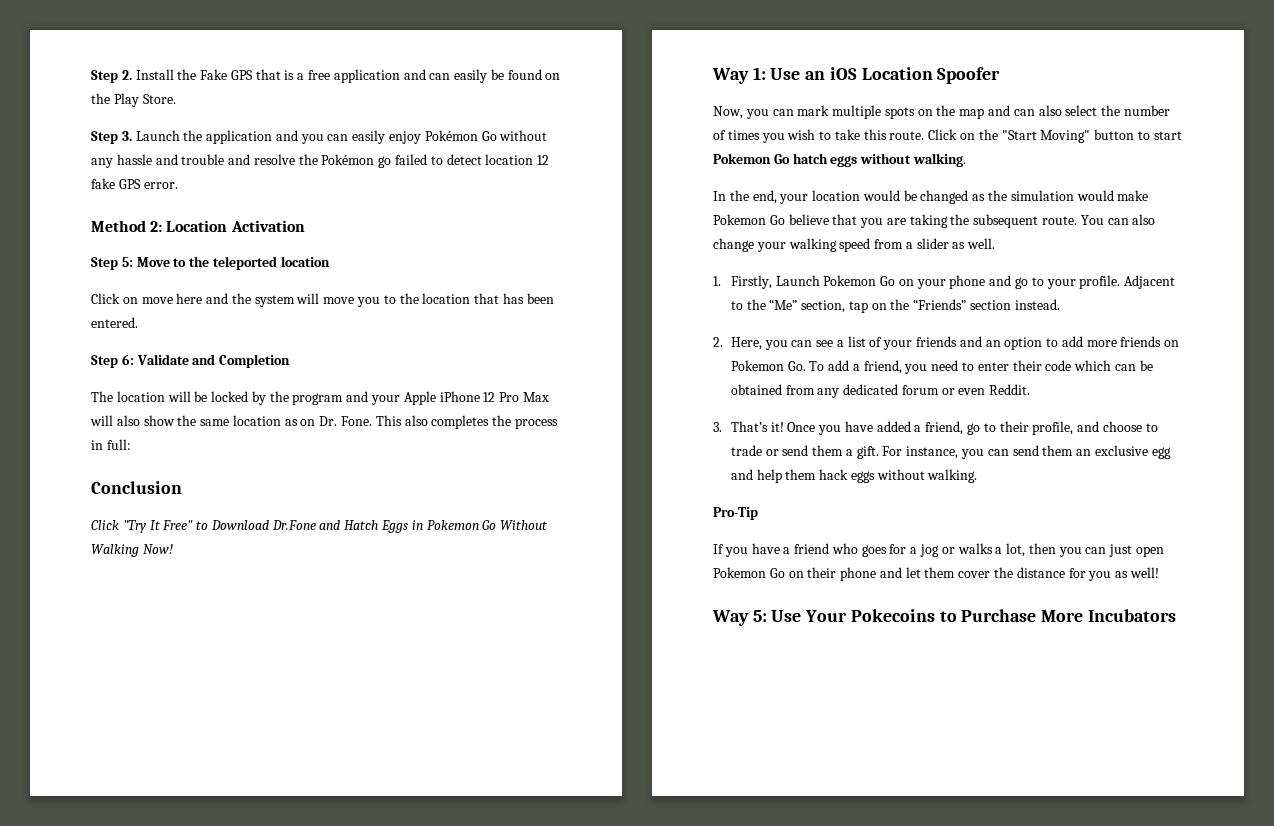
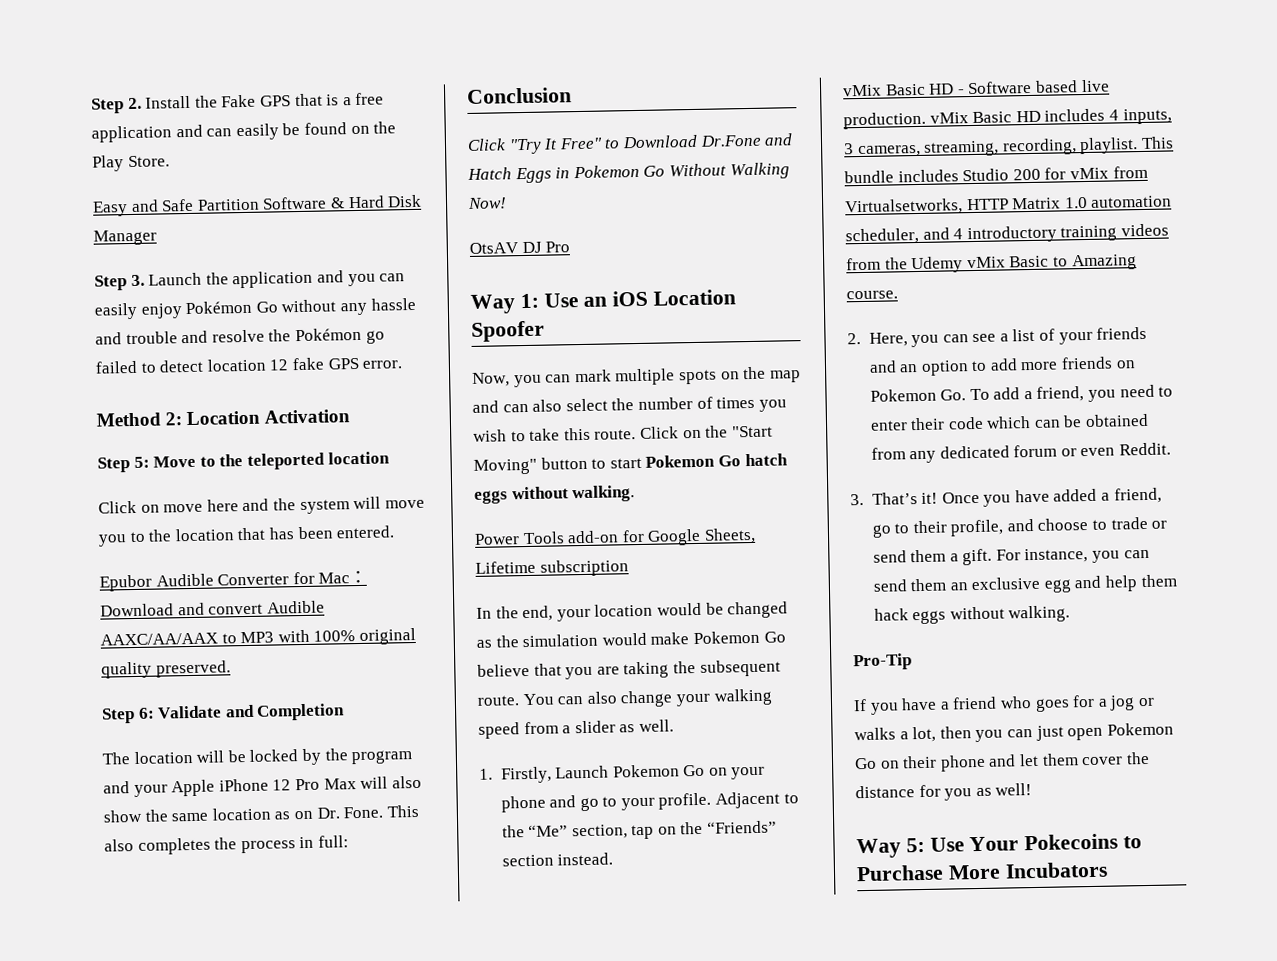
(176, 99) none -> [92,194,423,217] [93,229,157,246] // Easy and Safe Partition Software & Hard Disk Manager
(138, 322) none -> [99,570,368,592] [100,600,325,617] [100,627,416,646] [101,660,231,679] // Epubor Audible Converter for Mac：Download and convert Audible AAXC/AA/AAX to MP3 with 100% original quality preserved.
(173, 549) none -> [469,241,571,254] // OtsAV DJ Pro
(966, 160) none -> [474,527,756,546] [475,559,629,577] // Power Tools add-on for Google Sheets, Lifetime subscription
(1060, 304) none -> [842,79,1110,97] [843,108,1172,130] [844,136,1174,158] [844,165,1148,184] [845,195,1173,216] [845,223,1169,245] [846,254,1137,274] [846,290,898,300] // vMix Basic HD - Software based live production. vMix Basic HD includes 4 inputs, 3 cameras, streaming, recording, playlist. This bundle includes Studio 200 for vMix from Virtualsetworks, HTTP Matrix 1.0 automation scheduler, and 4 introductory training videos from the Udemy vMix Basic to Amazing course.

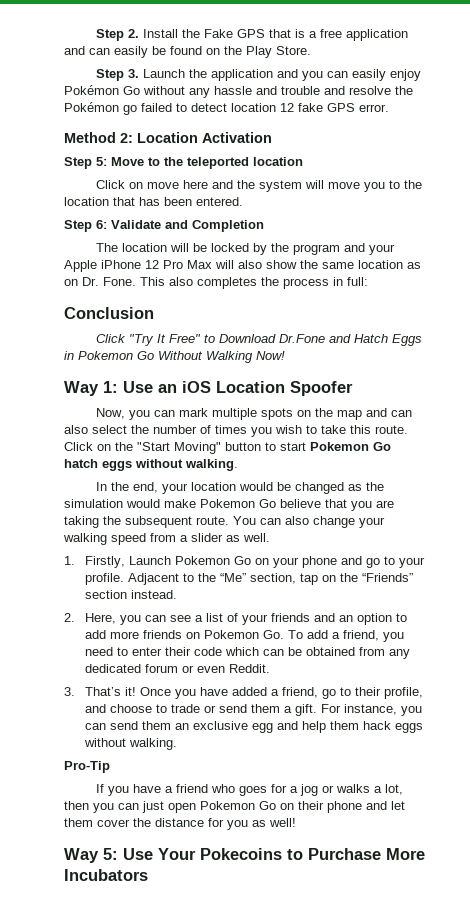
[92,194,423,217] [93,229,157,246] // Easy and Safe Partition Software & Hard Disk Manager -> (311, 50) none
[99,570,368,592] [100,600,325,617] [100,627,416,646] [101,660,231,679] // Epubor Audible Converter for Mac：Download and convert Audible AAXC/AA/AAX to MP3 with 100% original quality preserved. -> (243, 201) none
[469,241,571,254] // OtsAV DJ Pro -> (285, 355) none
[474,527,756,546] [475,559,629,577] // Power Tools add-on for Google Sheets, Lifetime subscription -> (238, 465) none
[842,79,1110,97] [843,108,1172,130] [844,136,1174,158] [844,165,1148,184] [845,195,1173,216] [845,223,1169,245] [846,254,1137,274] [846,290,898,300] // vMix Basic HD - Software based live production. vMix Basic HD includes 4 inputs, 3 cameras, streaming, recording, playlist. This bundle includes Studio 200 for vMix from Virtualsetworks, HTTP Matrix 1.0 automation scheduler, and 4 introductory training videos from the Udemy vMix Basic to Amazing course. -> (177, 594) none

